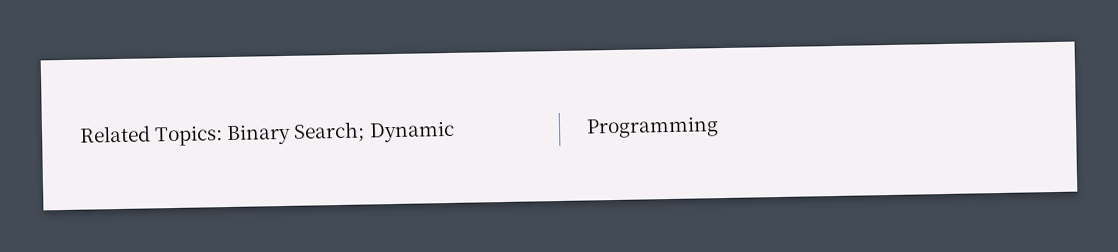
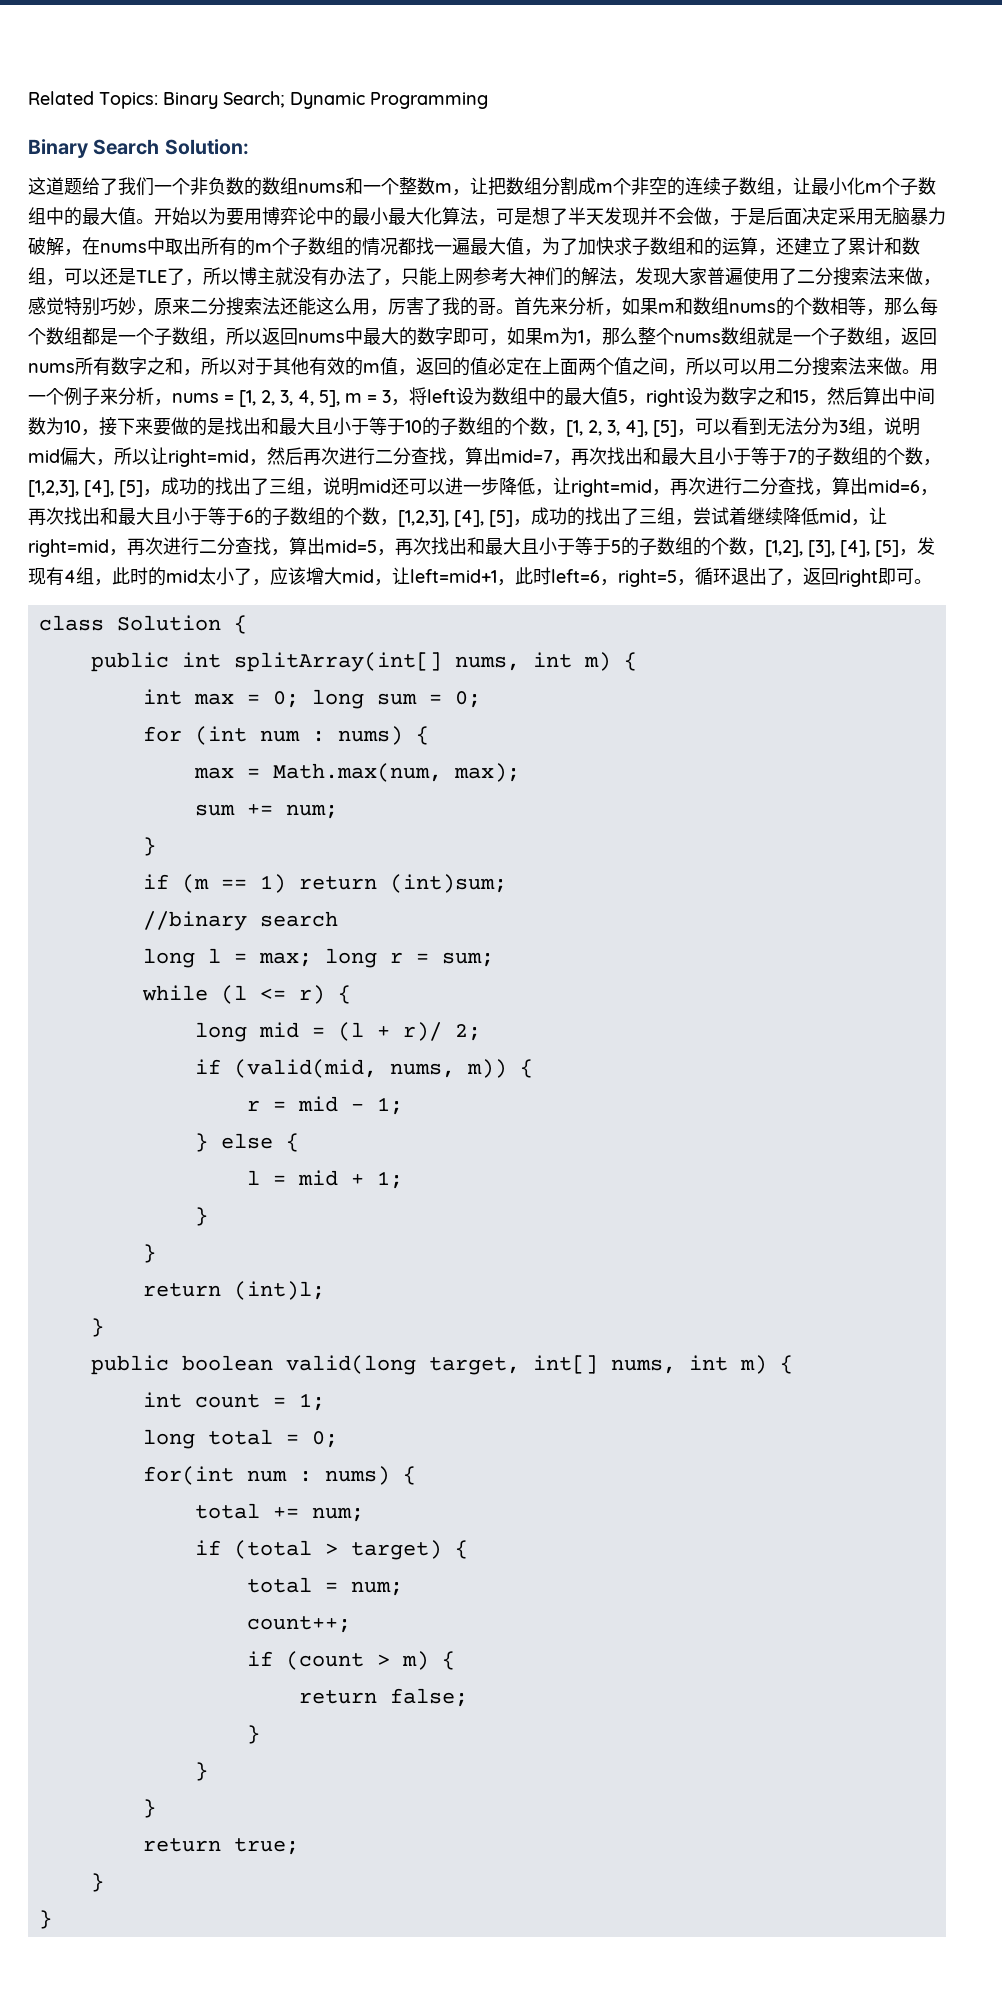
(719, 127) none -> [28,139,249,158] [28,177,936,196] [28,207,946,226] [28,237,920,256] [28,267,941,286] [28,297,938,316] [28,327,937,346] [28,357,938,376] [28,387,935,407] [28,417,920,437] [28,447,941,467] [28,477,938,497] [28,507,887,527] [28,537,935,557] [28,567,932,587] [38,615,247,634] [90,652,637,672] [142,689,481,709] [142,726,429,745] [193,763,520,782] [194,803,338,819] [142,837,156,856] [142,874,507,893] [142,911,338,931] [142,948,494,968] [141,985,351,1004] [194,1022,481,1042] [194,1059,533,1078] [246,1096,403,1115] [194,1133,299,1152] [246,1170,403,1189] [194,1207,208,1226] [142,1244,156,1263] [142,1281,325,1300] [90,1318,104,1337] [90,1355,793,1375] [142,1392,325,1411] [142,1429,338,1449] [142,1466,416,1485] [194,1503,364,1522] [194,1540,468,1560] [246,1577,403,1596] [246,1616,351,1633] [246,1651,455,1670] [298,1688,468,1707] [246,1725,260,1744] [194,1762,208,1781] [142,1799,156,1818] [142,1838,299,1855] [90,1873,104,1892] [38,1910,52,1929] // Binary Search Solution: // 这道题给了我们一个非负数的数组nums和一个整数m，让把数组分割成m个非空的连续子数组，让最小化m个子数组中的最大值。开始以为要用博弈论中的最小最大化算法，可是想了半天发现并不会做，于是后面决定采用无脑暴力破解，在nums中取出所有的m个子数组的情况都找一遍最大值，为了加快求子数组和的运算，还建立了累计和数组，可以还是TLE了，所以博主就没有办法了，只能上网参考大神们的解法，发现大家普遍使用了二分搜索法来做，感觉特别巧妙，原来二分搜索法还能这么用，厉害了我的哥。首先来分析，如果m和数组nums的个数相等，那么每个数组都是一个子数组，所以返回nums中最大的数字即可，如果m为1，那么整个nums数组就是一个子数组，返回nums所有数字之和，所以对于其他有效的m值，返回的值必定在上面两个值之间，所以可以用二分搜索法来做。用一个例子来分析，nums = [1, 2, 3, 4, 5], m = 3，将left设为数组中的最大值5，right设为数字之和15，然后算出中间数为10，接下来要做的是找出和最大且小于等于10的子数组的个数，[1, 2, 3, 4], [5]，可以看到无法分为3组，说明mid偏大，所以让right=mid，然后再次进行二分查找，算出mid=7，再次找出和最大且小于等于7的子数组的个数，[1,2,3], [4], [5]，成功的找出了三组，说明mid还可以进一步降低，让right=mid，再次进行二分查找，算出mid=6，再次找出和最大且小于等于6的子数组的个数，[1,2,3], [4], [5]，成功的找出了三组，尝试着继续降低mid，让right=mid，再次进行二分查找，算出mid=5，再次找出和最大且小于等于5的子数组的个数，[1,2], [3], [4], [5]，发现有4组，此时的mid太小了，应该增大mid，让left=mid+1，此时left=6，right=5，循环退出了，返回right即可。 // class Solution { // public int splitArray(int[] nums, int m) { // int max = 0; long sum = 0; // for (int num : nums) { // max = Math.max(num, max); // sum += num; // } // if (m == 1) return (int)sum; // //binary search // long l = max; long r = sum; // while (l <= r) { // long mid = (l + r)/ 2; // if (valid(mid, nums, m)) { // r = mid - 1; // } else { // l = mid + 1; // } // } // return (int)l; // } // public boolean valid(long target, int[] nums, int m) { // int count = 1; // long total = 0; // for(int num : nums) { // total += num; // if (total > target) { // total = num; // count++; // if (count > m) { // return false; // } // } // } // return true; // } // }

